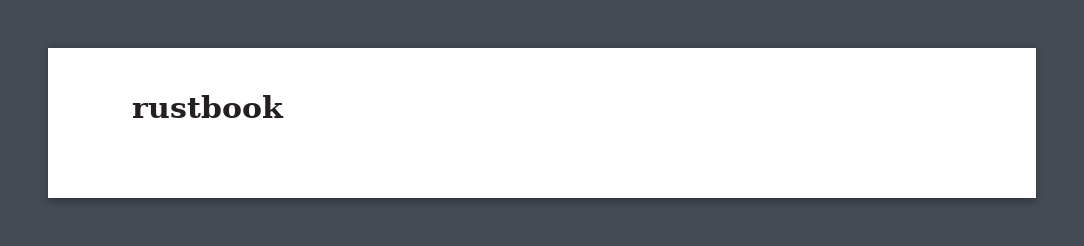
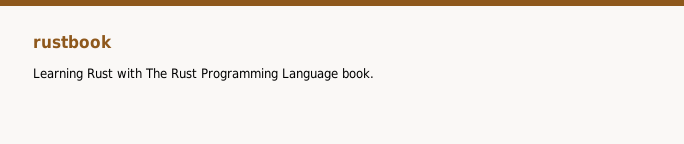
(284, 106) none -> [33,68,374,81] // Learning Rust with The Rust Programming Language book.

